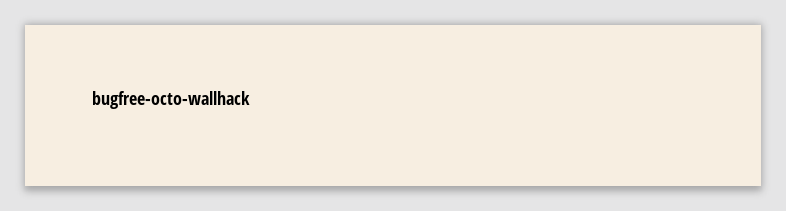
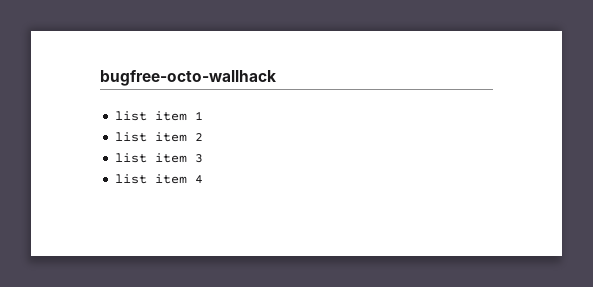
(250, 100) none -> [114,111,203,121] [114,132,203,142] [114,153,203,163] [114,174,203,184] // list item 1 // list item 2 // list item 3 // list item 4

